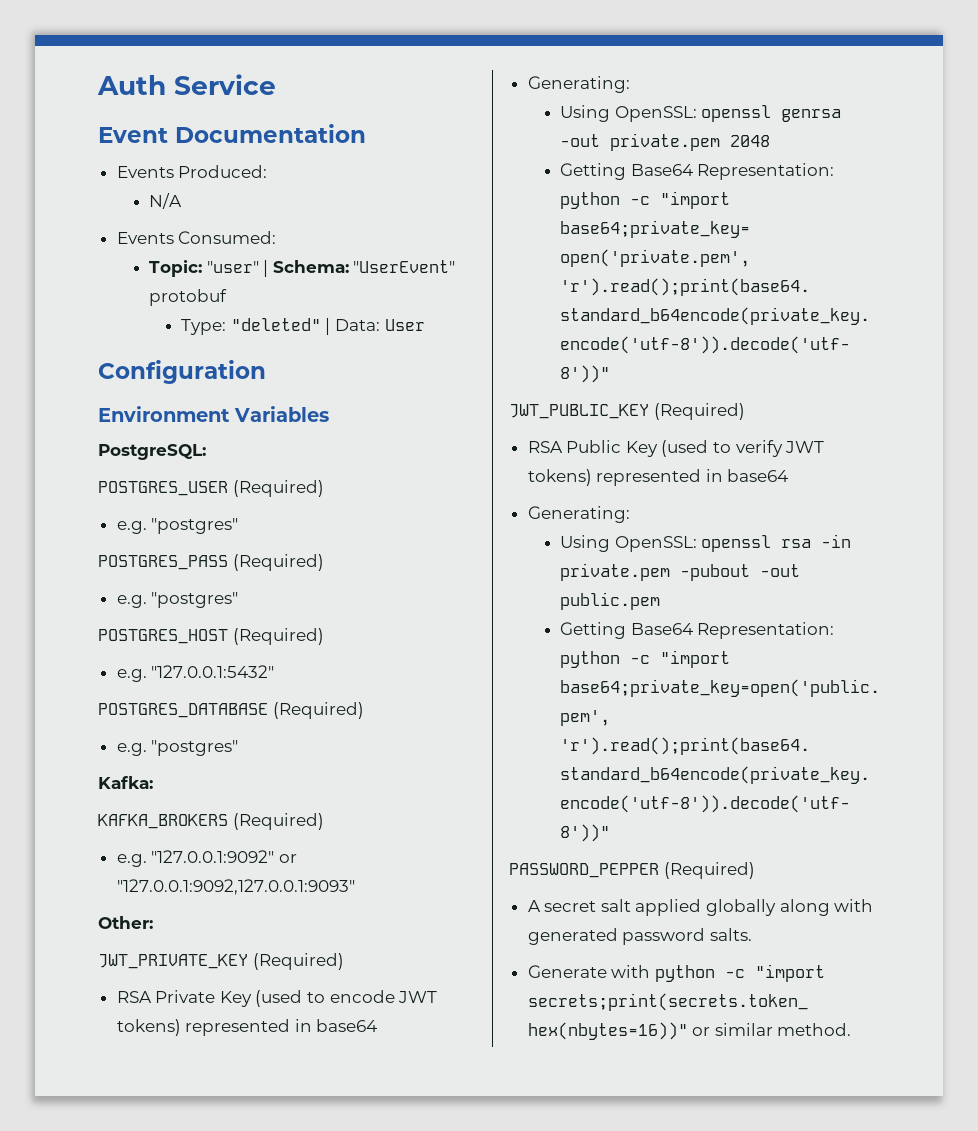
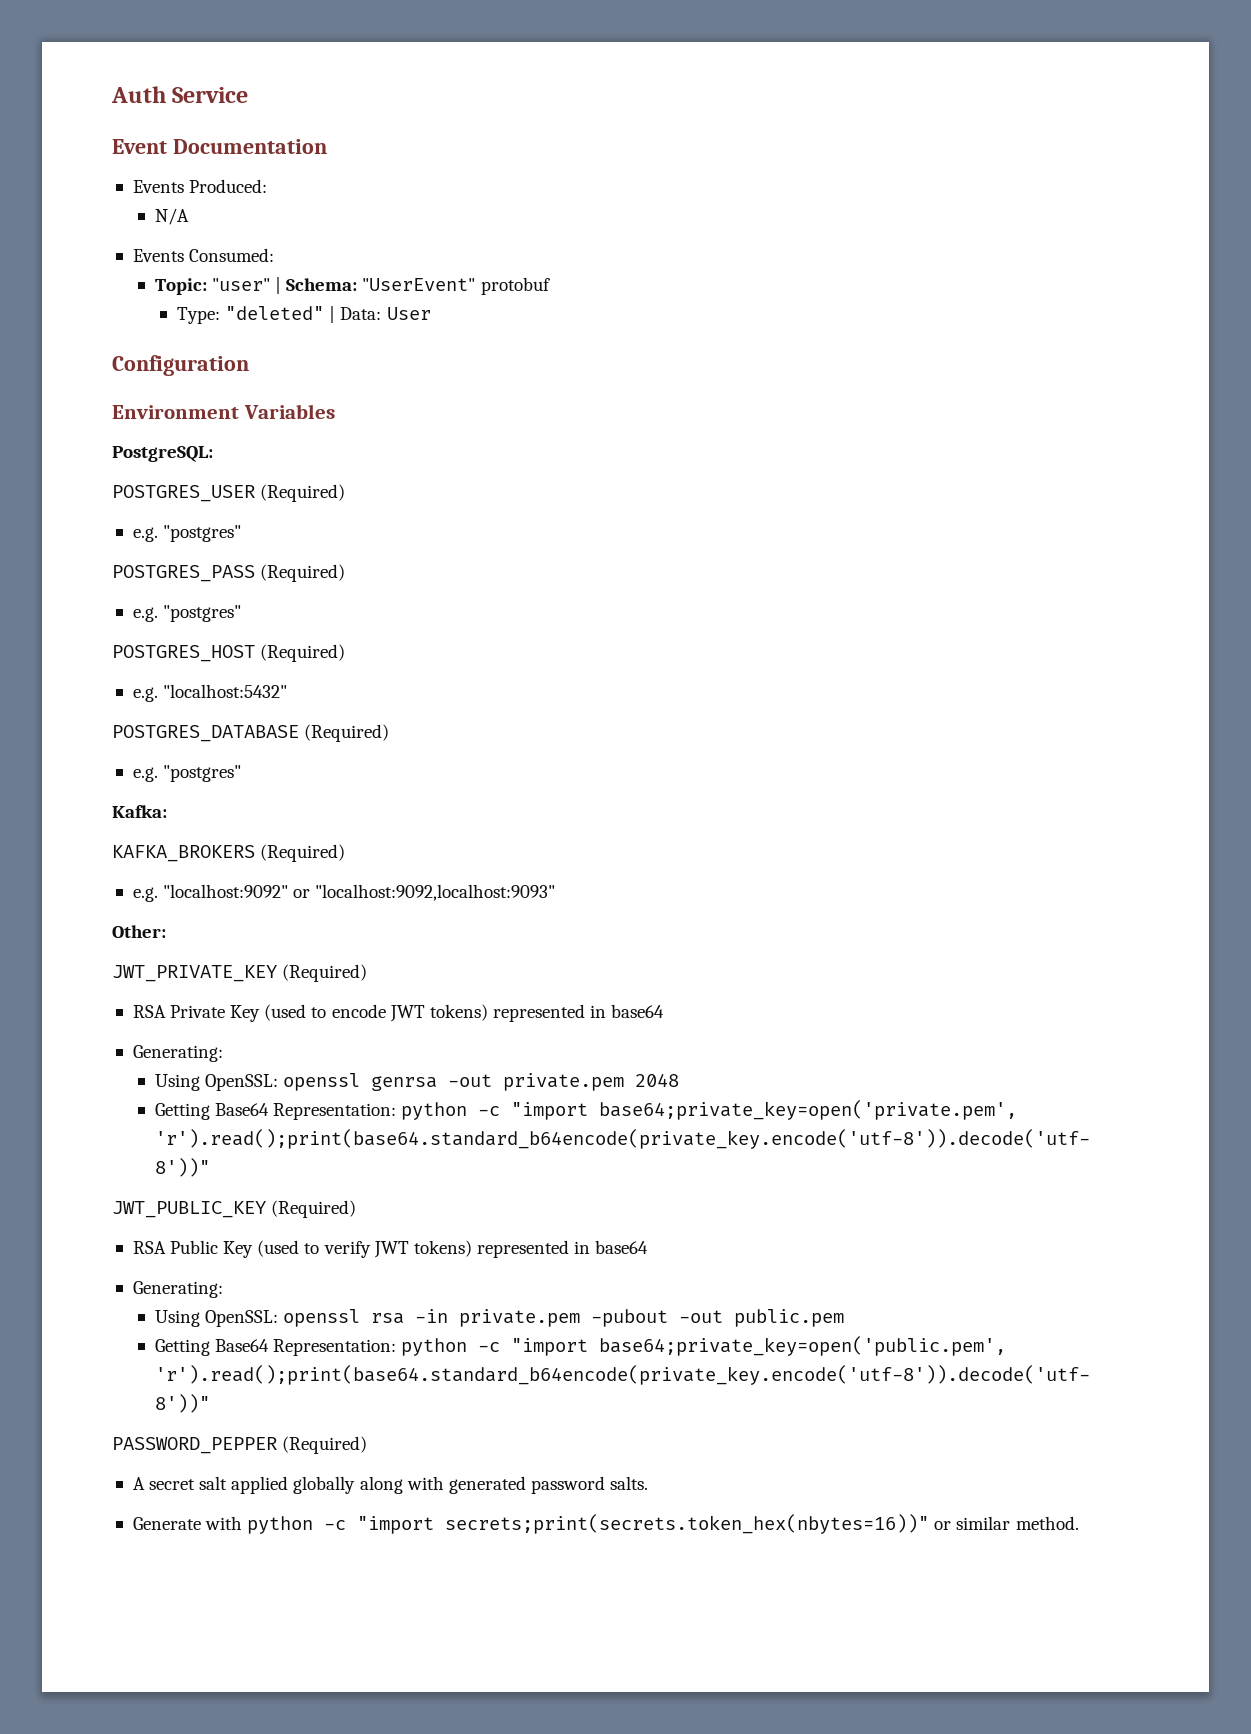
[151,665,275,678] "127.0.0.1:5432" -> [163,684,288,698] "localhost:5432"
[151,850,297,863] [116,879,355,895] "127.0.0.1:9092" or "127.0.0.1:9092,127.0.0.1:9093" -> [163,884,556,901] "localhost:9092" or "localhost:9092,localhost:9093"

